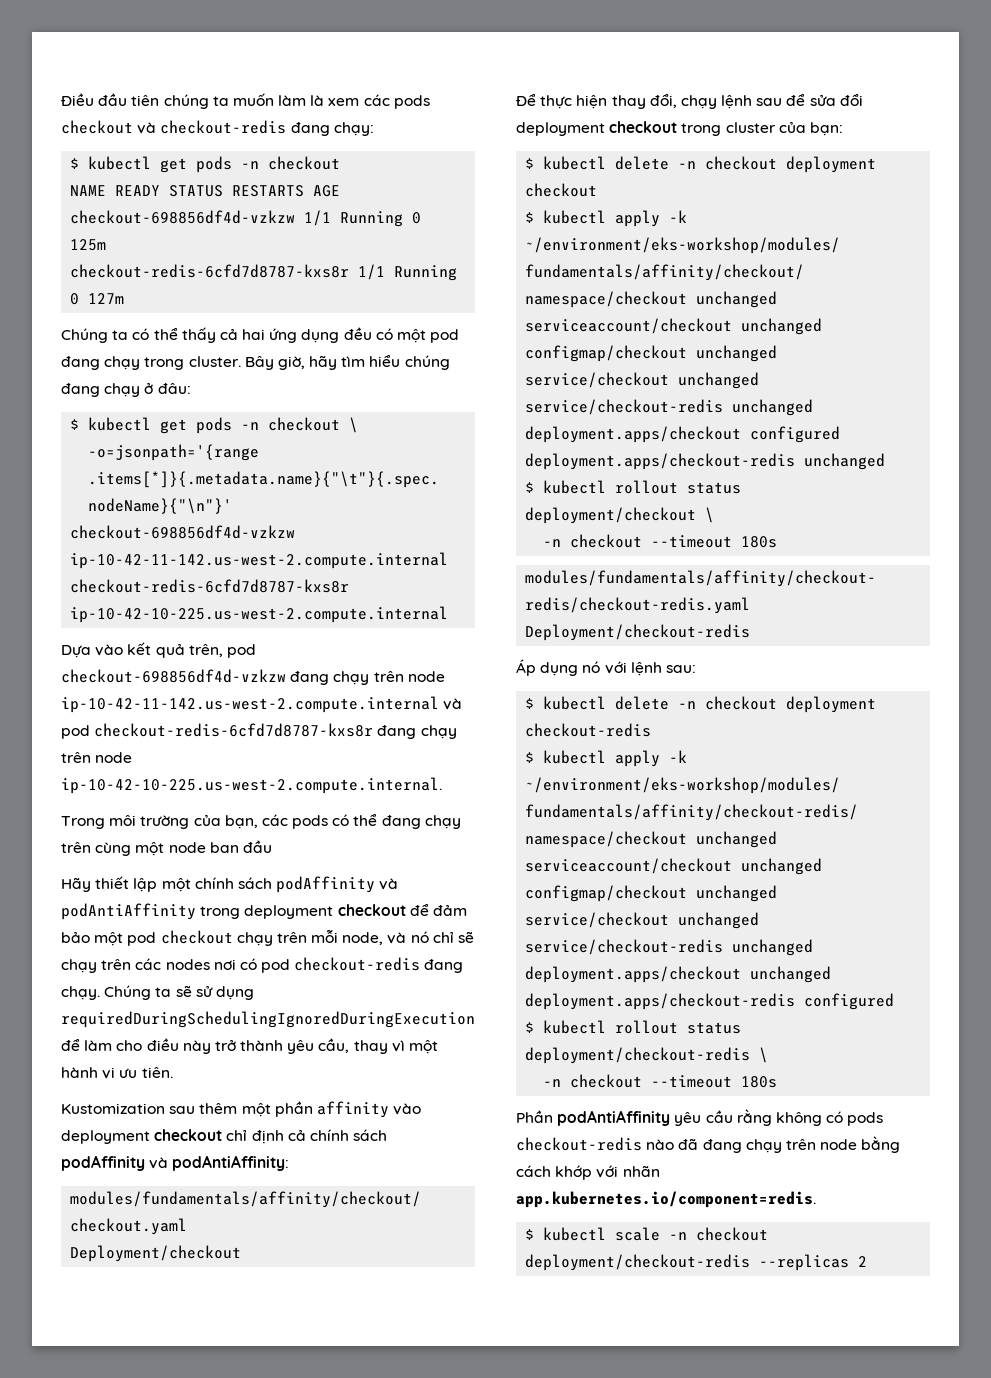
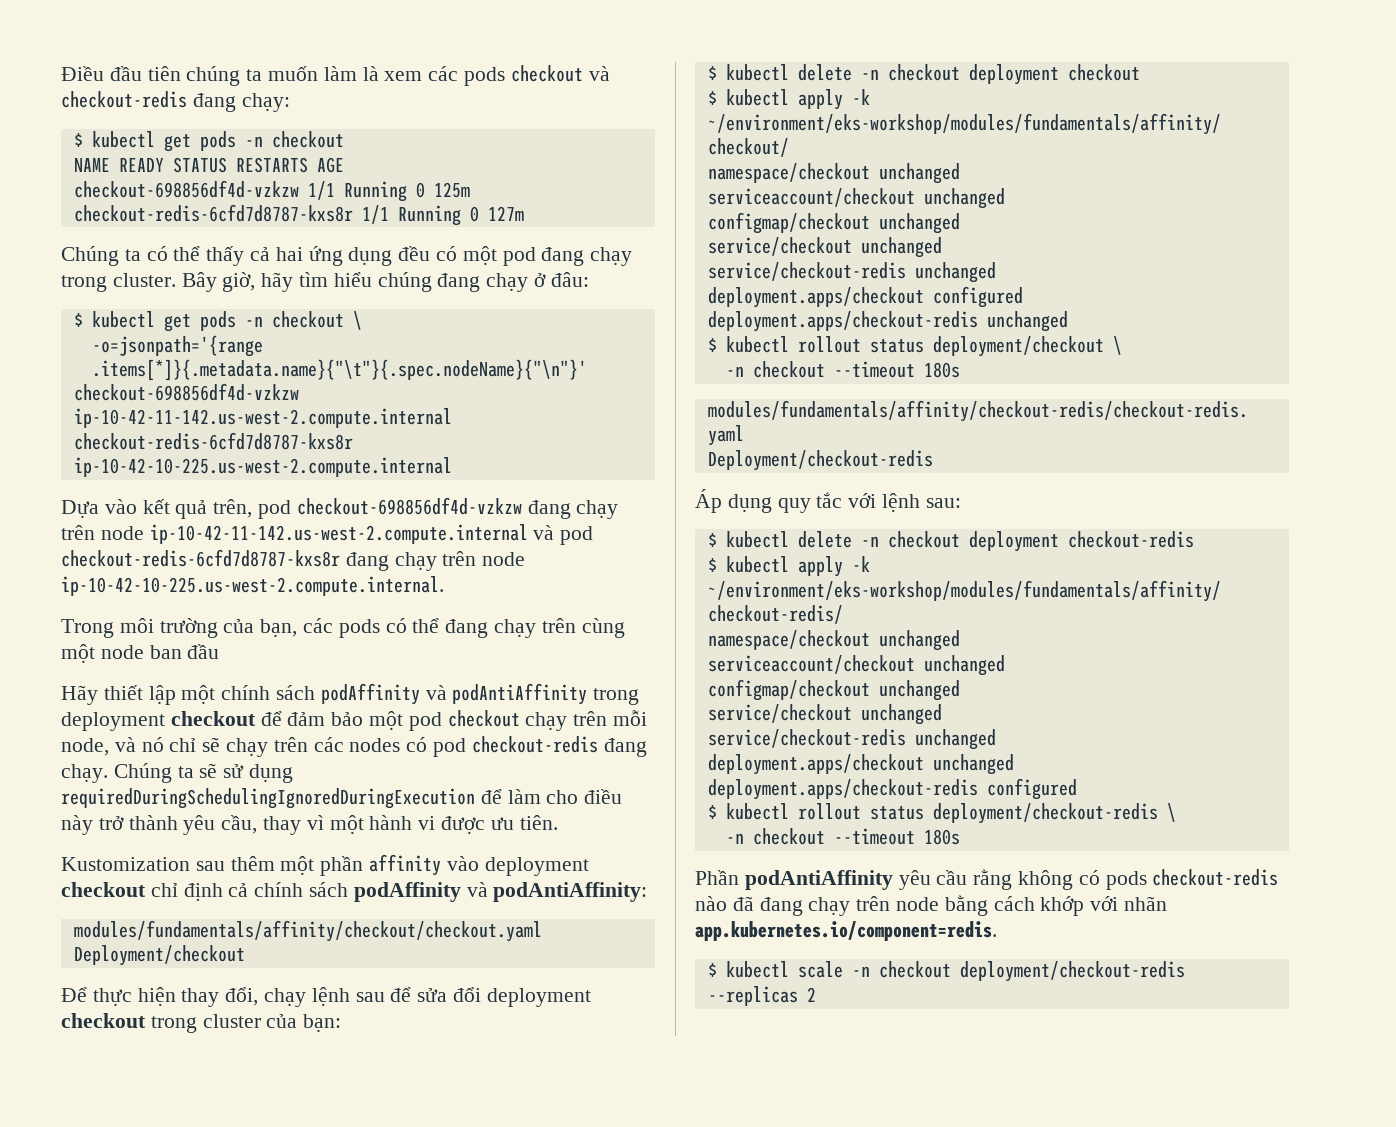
[213,959,236,970] nơi -> (401, 745) none
(116, 1073) none -> [441,816,486,834] được
[582,661,601,673] nó -> [777,492,843,513] quy tắc

